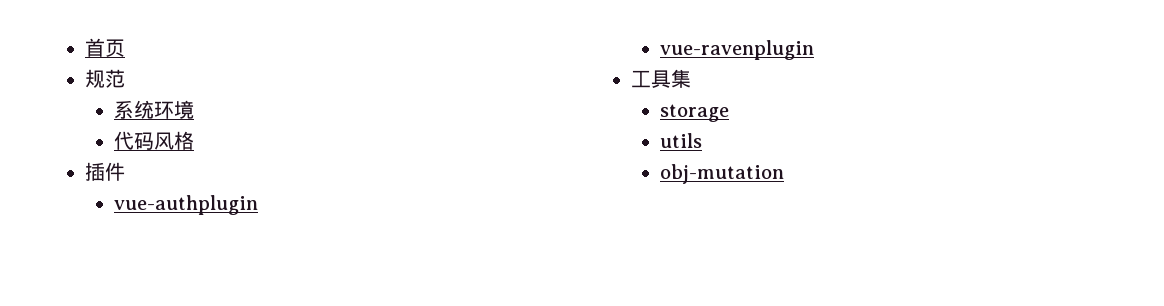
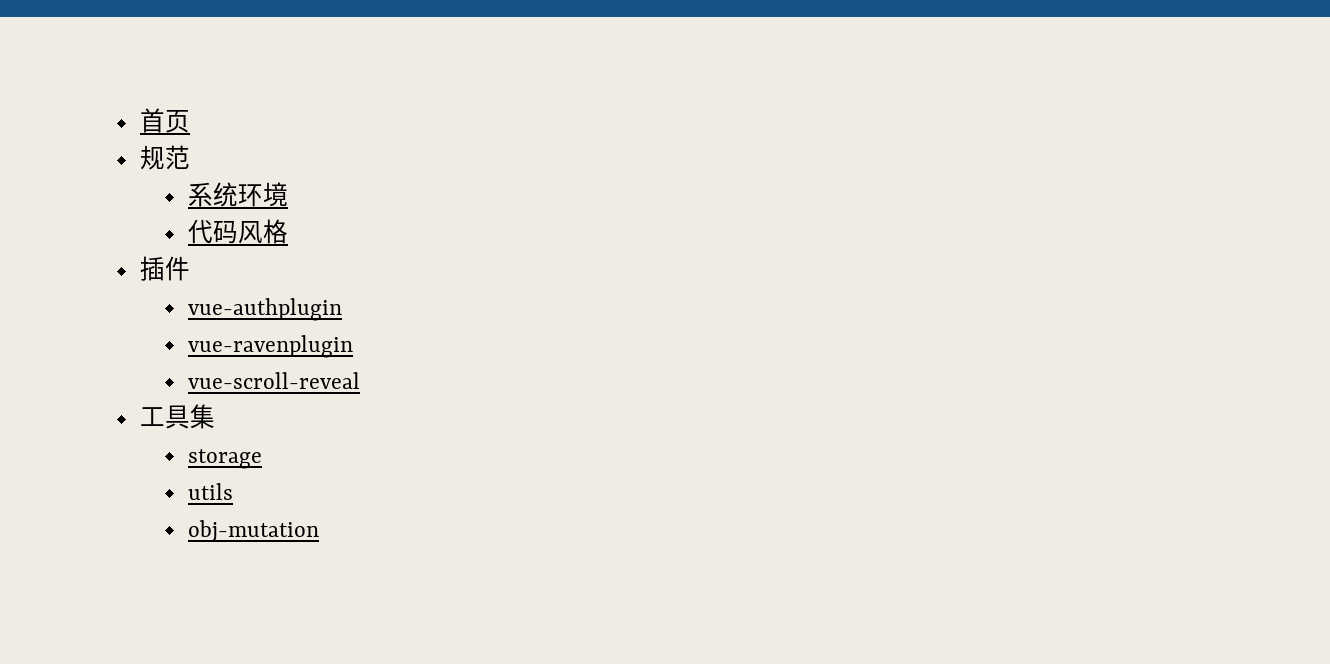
(815, 50) none -> [188,372,361,389] // vue-scroll-reveal

